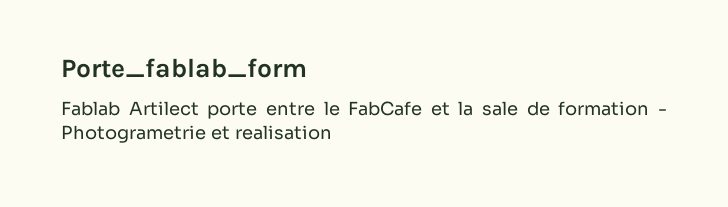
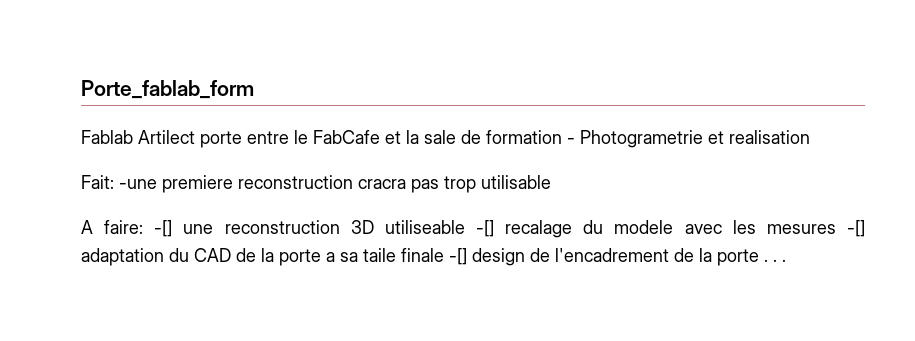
(332, 132) none -> [81,175,551,193] [81,220,865,238] [81,248,786,266] // Fait: -une premiere reconstruction cracra pas trop utilisable // A faire: -[] une reconstruction 3D utiliseable -[] recalage du modele avec les mesures -[] adaptation du CAD de la porte a sa taile finale -[] design de l'encadrement de la porte . . .

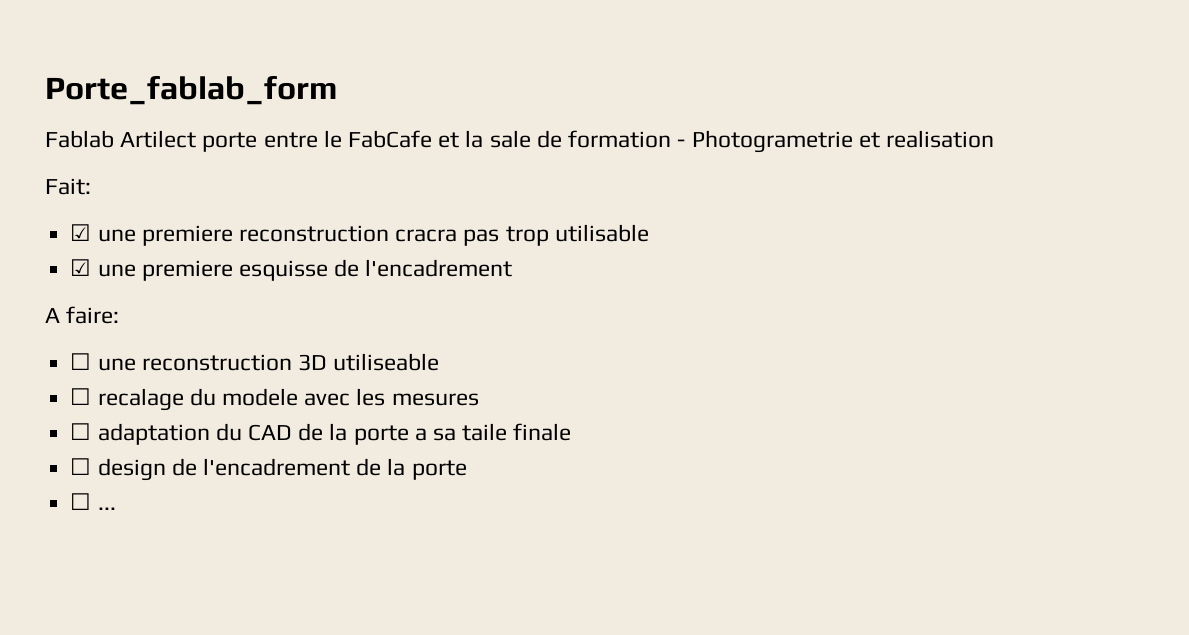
[119,179,157,189] -une -> [70,224,136,242] // ☑ une
(551, 182) none -> [70,259,513,281] // ☑ une premiere esquisse de l'encadrement
[154,220,173,237] -[] -> [70,353,92,370] // ☐
[476,220,495,237] -[] -> [70,388,92,405] // ☐
[847,220,865,237] -[] -> [70,423,92,440] // ☐
[449,248,467,265] -[] -> [70,458,92,475] // ☐
[764,259,786,262] . . . -> [70,493,116,510] // ☐ ...

